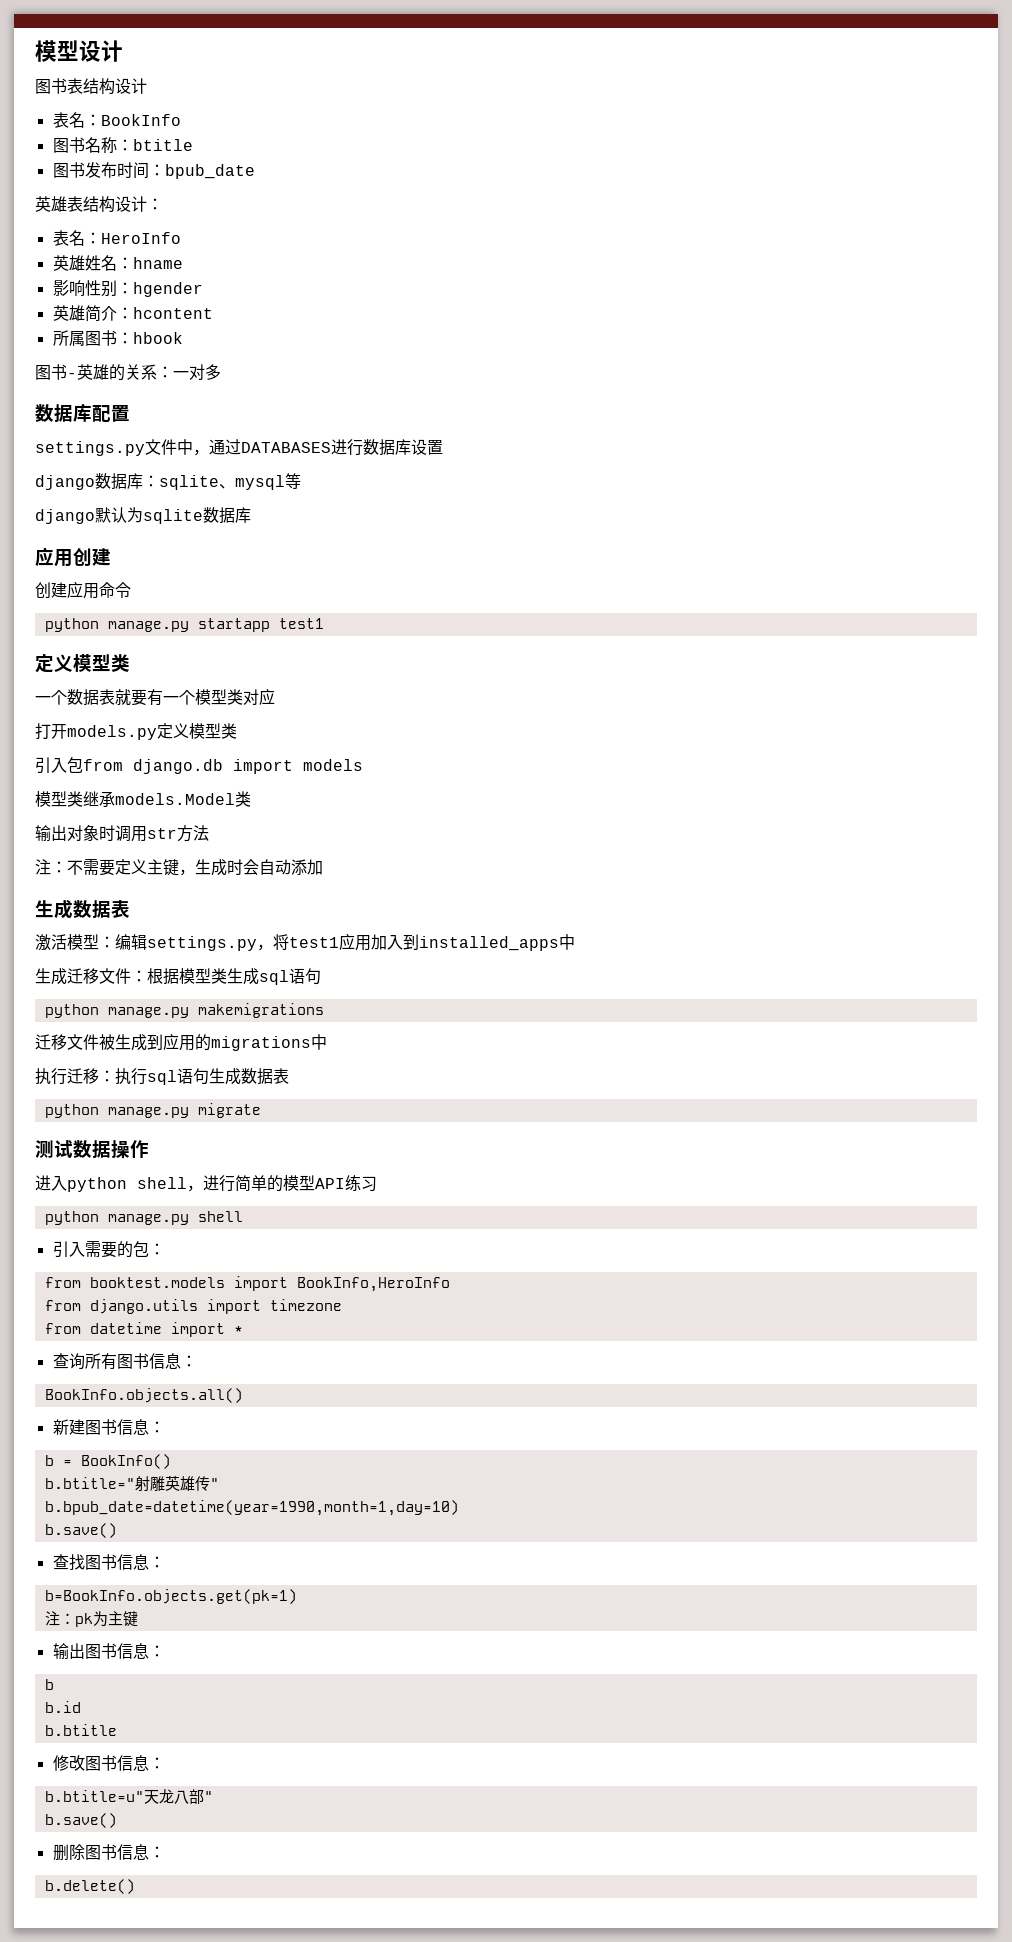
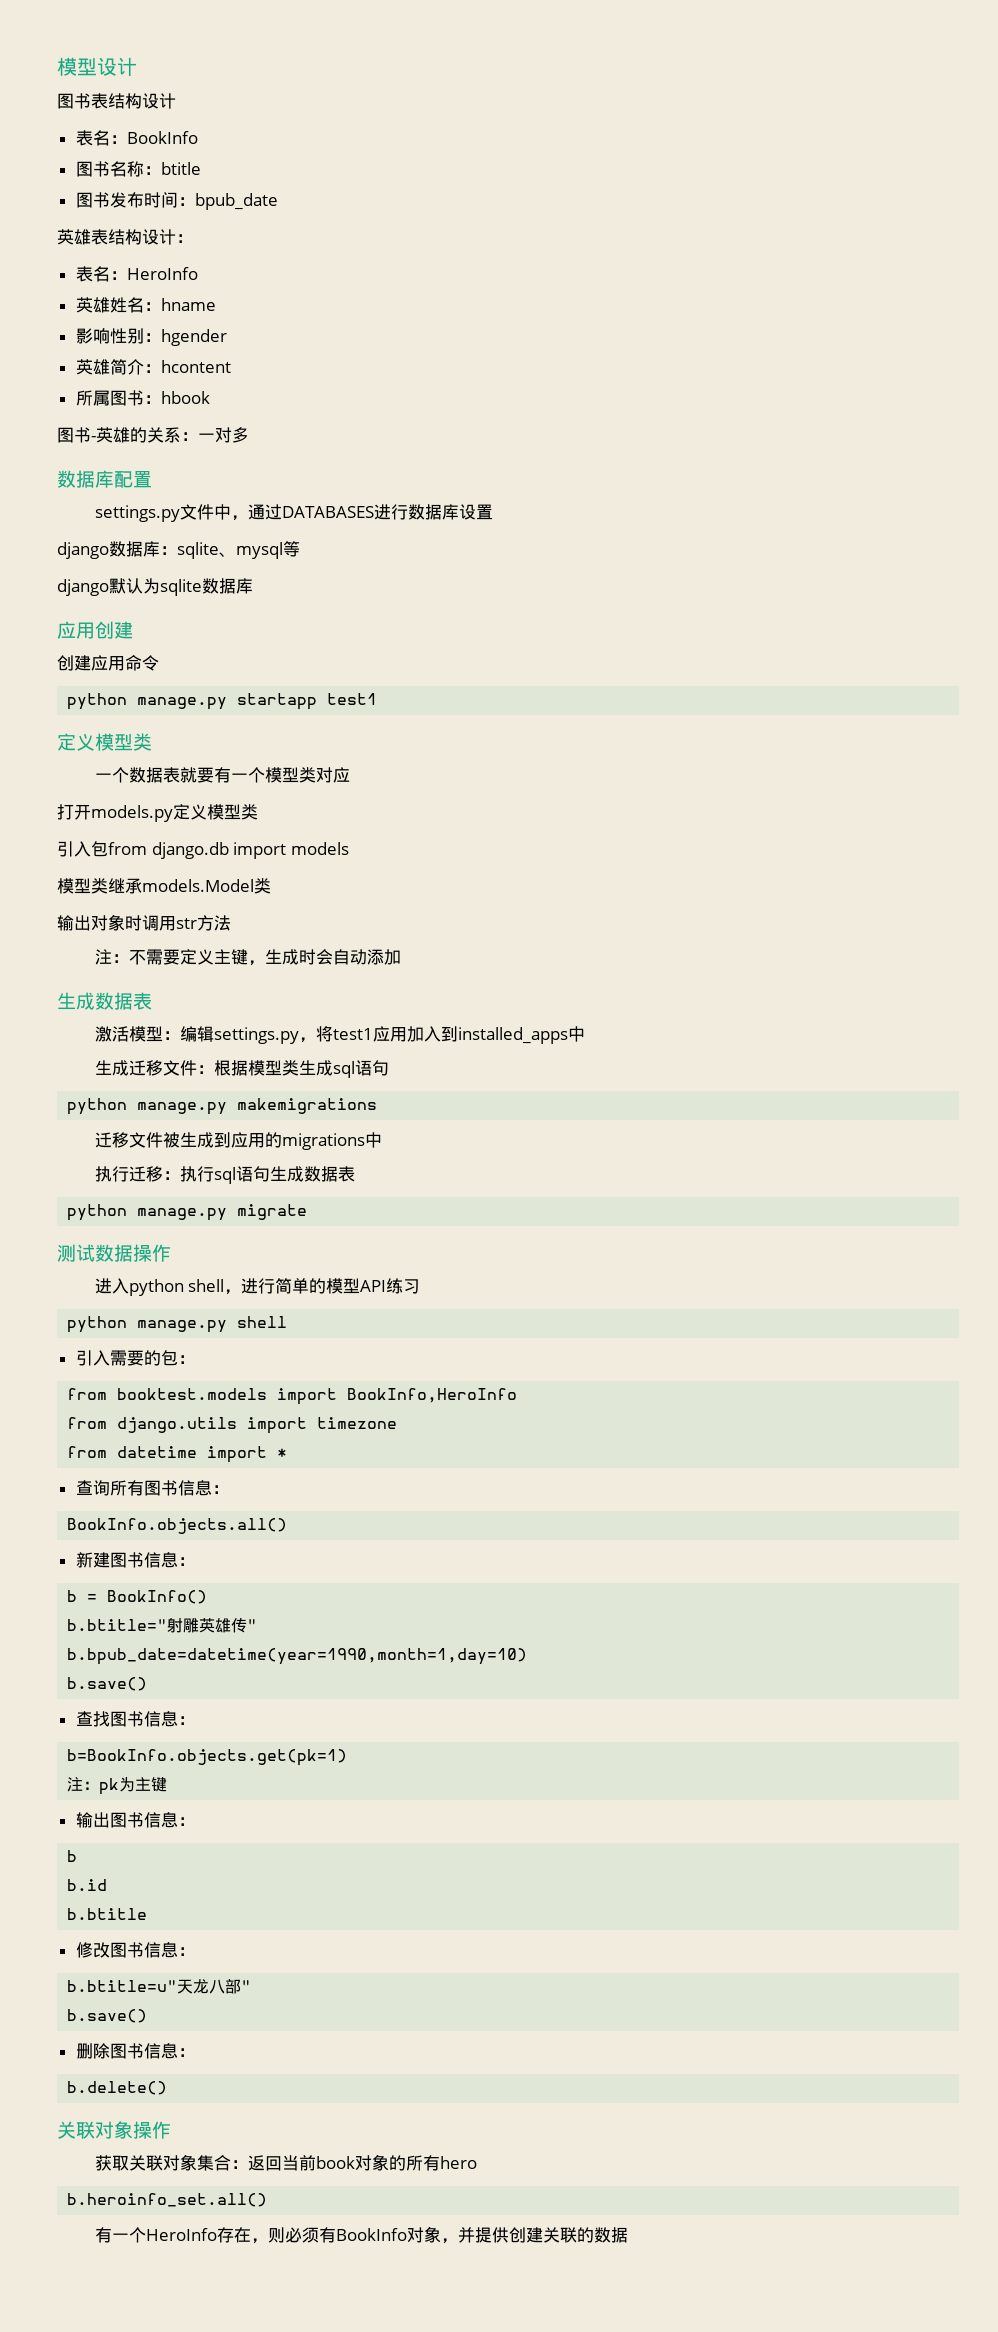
(135, 1886) none -> [57,2121,171,2139] [94,2154,477,2171] [67,2193,268,2207] [94,2226,628,2244] // 关联对象操作 // 获取关联对象集合：返回当前book对象的所有hero // b.heroinfo_set.all() // 有一个HeroInfo存在，则必须有BookInfo对象，并提供创建关联的数据

